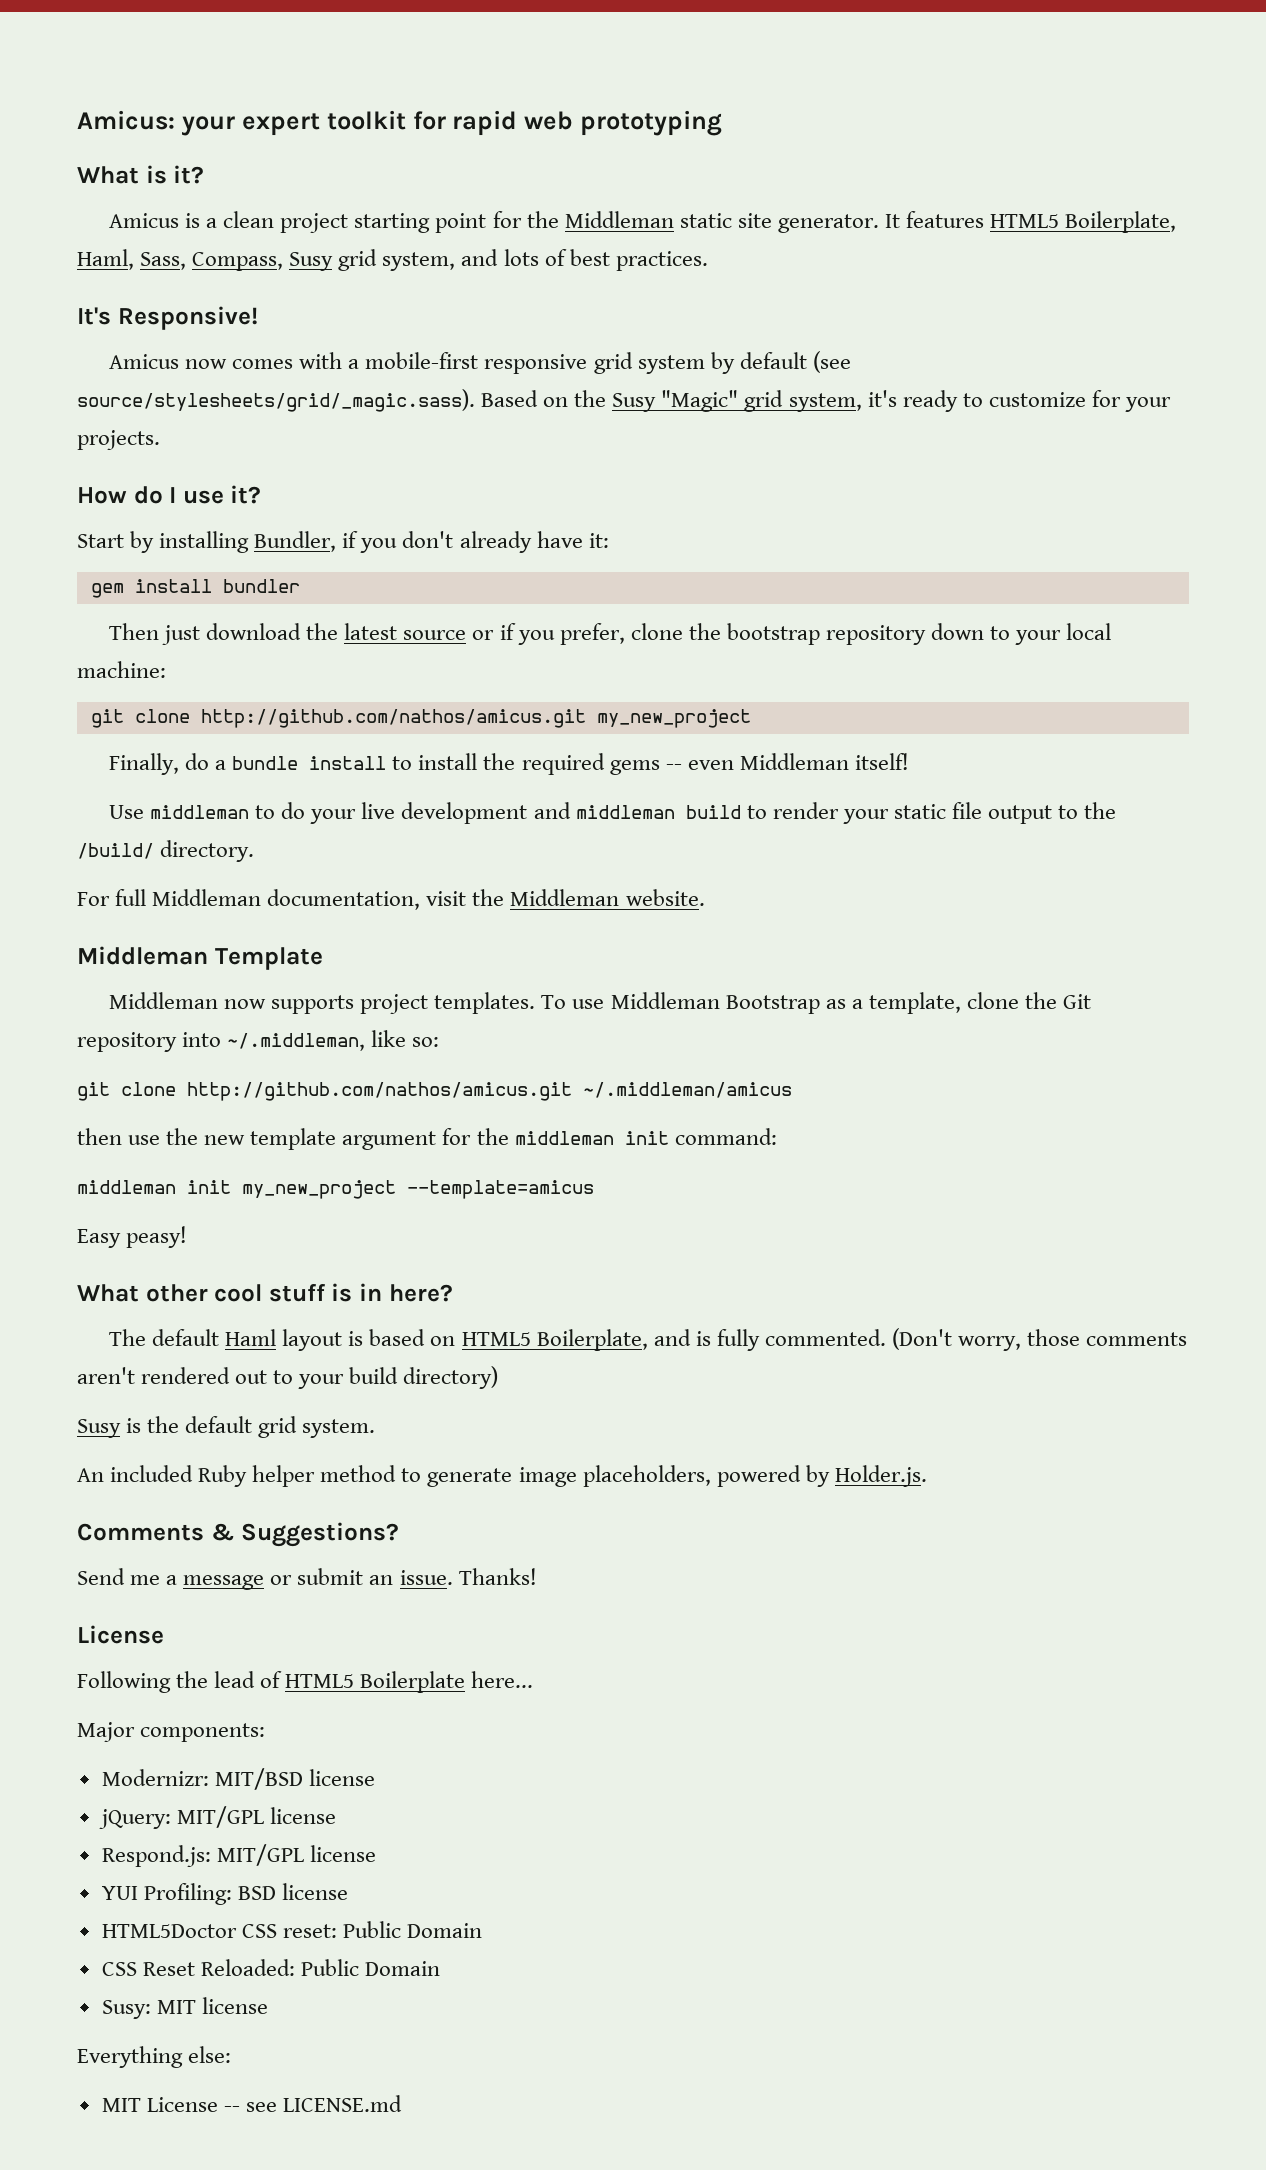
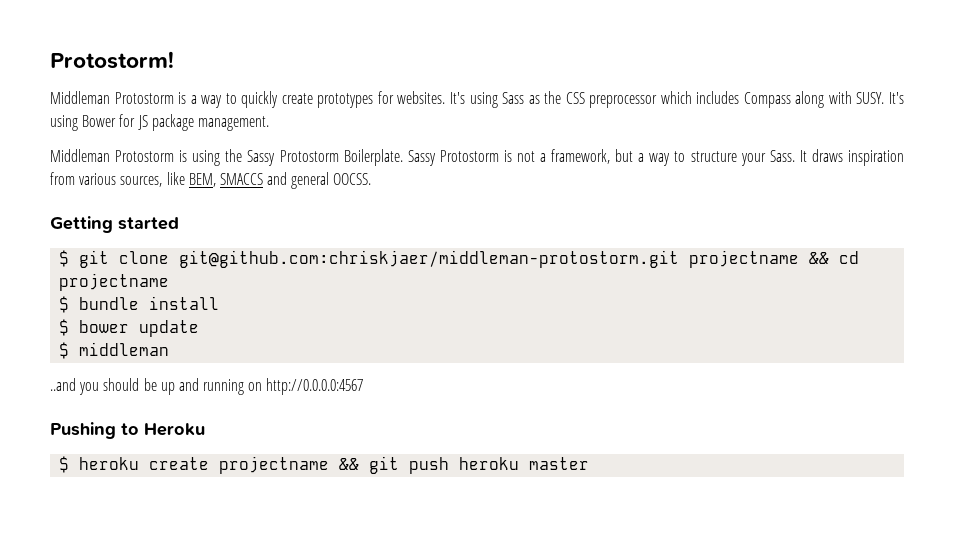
[77,110,723,136] [77,165,205,184] [109,211,1177,233] [77,249,708,271] [77,306,258,330] [109,351,851,374] [77,389,1171,412] [77,430,160,450] [77,485,262,504] [77,531,609,553] [90,579,300,598] [109,623,1112,645] [77,661,166,678] [90,709,751,728] [109,753,909,775] [109,802,1117,824] [77,840,255,862] [77,889,705,910] [77,946,323,970] [109,992,1092,1014] [77,1030,440,1052] [77,1082,792,1101] [77,1128,777,1150] [77,1180,594,1199] [77,1226,188,1248] [77,1283,453,1302] [109,1328,1188,1351] [77,1366,499,1389] [77,1416,376,1438] [77,1465,927,1487] [77,1522,400,1547] [77,1568,537,1590] [77,1625,164,1644] [77,1671,534,1693] [77,1722,266,1742] [101,1768,375,1790] [98,1806,336,1829] [101,1844,376,1867] [101,1883,348,1905] [101,1921,483,1938] [101,1959,441,1976] [101,1997,268,2019] [77,2046,232,2068] [101,2095,403,2112] Amicus: your expert toolkit for rapid web prototyping // What is it? // Amicus is a clean project starting point for the Middleman static site generator. It features HTML5 Boilerplate, Haml, Sass, Compass, Susy grid system, and lots of best practices. // It's Responsive! // Amicus now comes with a mobile-first responsive grid system by default (see source/stylesheets/grid/_magic.sass). Based on the Susy "Magic" grid system, it's ready to customize for your projects. // How do I use it? // Start by installing Bundler, if you don't already have it: // gem install bundler // Then just download the latest source or if you prefer, clone the bootstrap repository down to your local machine: // git clone http://github.com/nathos/amicus.git my_new_project // Finally, do a bundle install to install the required gems -- even Middleman itself! // Use middleman to do your live development and middleman build to render your static file output to the /build/ directory. // For full Middleman documentation, visit the Middleman website. // Middleman Template // Middleman now supports project templates. To use Middleman Bootstrap as a template, clone the Git repository into ~/.middleman, like so: // git clone http://github.com/nathos/amicus.git ~/.middleman/amicus // then use the new template argument for the middleman init command: // middleman init my_new_project --template=amicus // Easy peasy! // What other cool stuff is in here? // The default Haml layout is based on HTML5 Boilerplate, and is fully commented. (Don't worry, those comments aren't rendered out to your build directory) // Susy is the default grid system. // An included Ruby helper method to generate image placeholders, powered by Holder.js. // Comments & Suggestions? // Send me a message or submit an issue. Thanks! // License // Following the lead of HTML5 Boilerplate here... // Major components: // Modernizr: MIT/BSD license // jQuery: MIT/GPL license // Respond.js: MIT/GPL license // YUI Profiling: BSD license // HTML5Doctor CSS reset: Public Domain // CSS Reset Reloaded: Public Domain // Susy: MIT license // Everything else: // MIT License -- see LICENSE.md -> [50,51,174,69] [50,91,905,108] [50,114,269,131] [50,149,904,166] [50,172,372,189] [50,216,179,233] [59,250,860,268] [59,273,170,291] [59,296,220,313] [59,319,200,337] [59,342,170,359] [50,378,364,395] [50,422,205,439] [59,456,590,474] Protostorm! // Middleman Protostorm is a way to quickly create prototypes for websites. It's using Sass as the CSS preprocessor which includes Compass along with SUSY. It's using Bower for JS package management. // Middleman Protostorm is using the Sassy Protostorm Boilerplate. Sassy Protostorm is not a framework, but a way to structure your Sass. It draws inspiration from various sources, like BEM, SMACCS and general OOCSS. // Getting started // $ git clone git@github.com:chriskjaer/middleman-protostorm.git projectname && cd projectname // $ bundle install // $ bower update // $ middleman // ..and you should be up and running on http://0.0.0.0:4567 // Pushing to Heroku // $ heroku create projectname && git push heroku master

